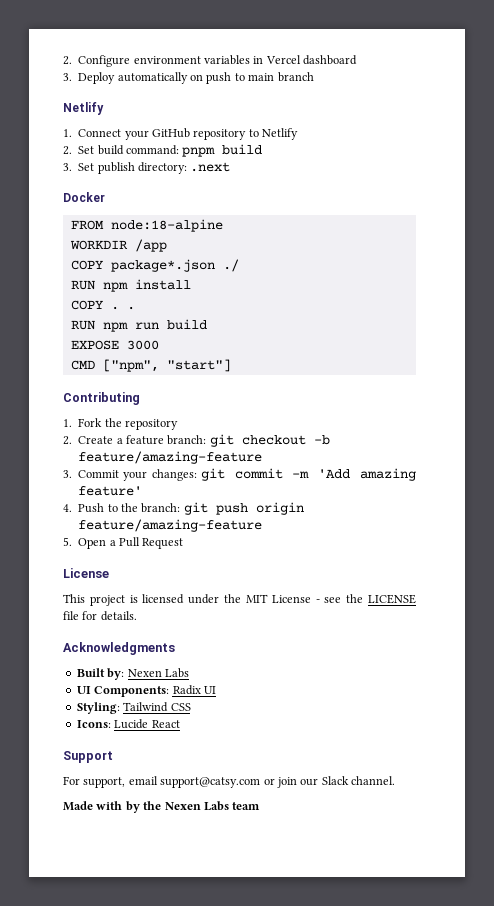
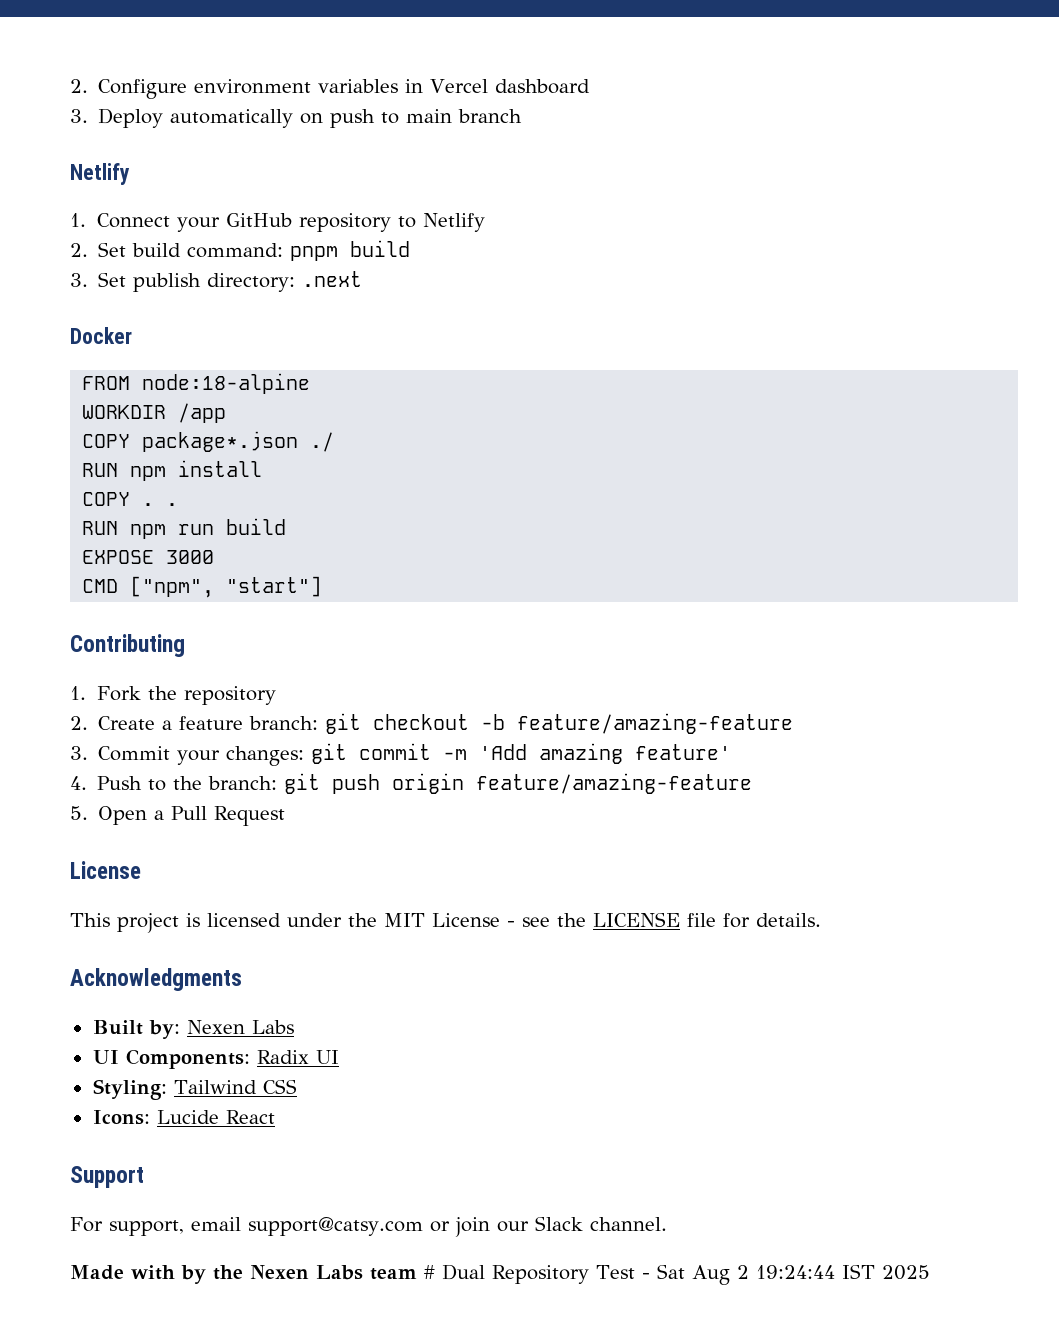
(261, 806) none -> [424,1264,930,1285] # Dual Repository Test - Sat Aug 2 19:24:44 IST 2025

